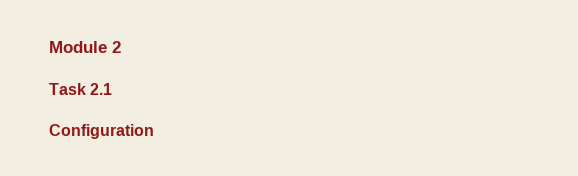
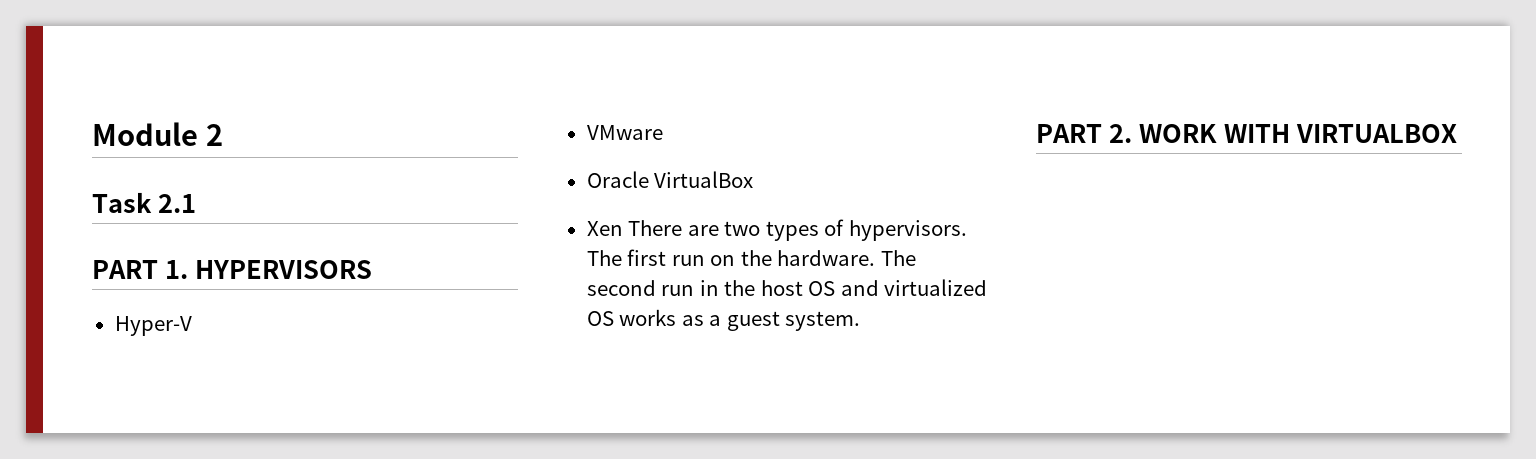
[49,124,154,139] Configuration -> [92,260,372,279] [114,316,192,336] [586,125,663,140] [586,171,754,188] [586,219,967,241] [586,249,916,266] [586,279,988,296] [586,309,861,331] [1036,124,1457,143] PART 1. HYPERVISORS // Hyper-V // VMware // Oracle VirtualBox // Xen There are two types of hypervisors. The first run on the hardware. The second run in the host OS and virtualized OS works as a guest system. // PART 2. WORK WITH VIRTUALBOX

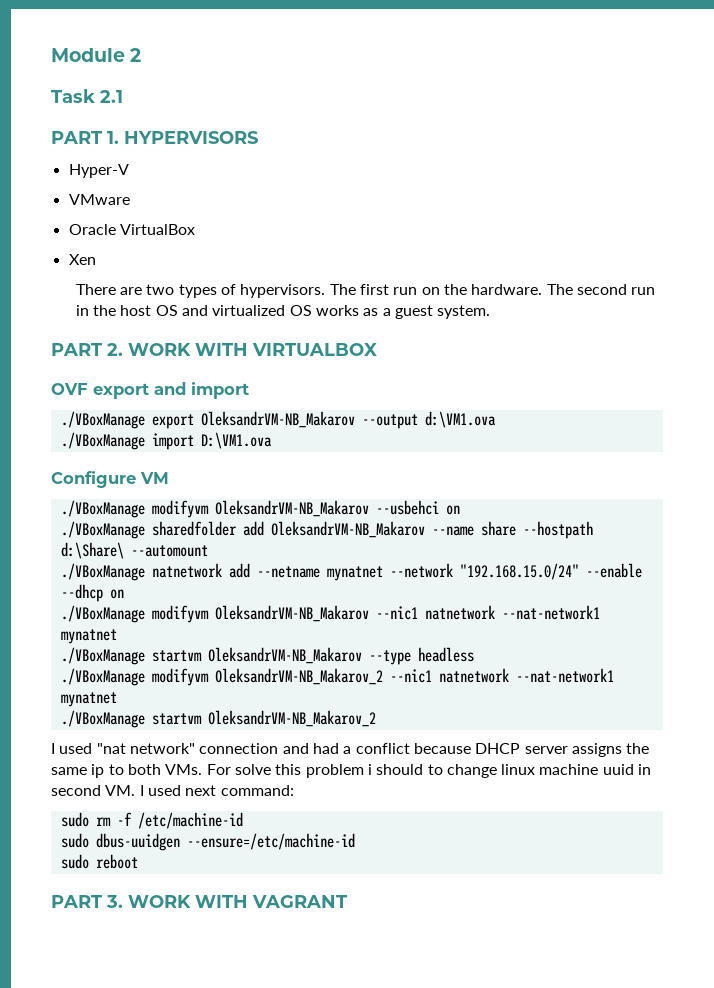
(623, 228) none -> (96, 259) //
(1457, 133) none -> [51,382,249,399] [60,411,496,429] [60,432,272,450] [51,471,169,488] [60,500,460,518] [60,521,593,539] [60,542,208,559] [60,563,642,581] [60,584,124,602] [60,605,600,623] [60,629,117,644] [60,647,474,665] [60,668,614,686] [60,692,117,707] [60,710,376,728] [51,743,650,757] [51,764,652,778] [51,785,294,796] [60,812,243,829] [60,833,355,851] [60,854,138,869] [51,895,348,908] // OVF export and import // ./VBoxManage export OleksandrVM-NB_Makarov --output d:\VM1.ova // ./VBoxManage import D:\VM1.ova // Configure VM // ./VBoxManage modifyvm OleksandrVM-NB_Makarov --usbehci on // ./VBoxManage sharedfolder add OleksandrVM-NB_Makarov --name share --hostpath d:\Share\ --automount // ./VBoxManage natnetwork add --netname mynatnet --network "192.168.15.0/24" --enable --dhcp on // ./VBoxManage modifyvm OleksandrVM-NB_Makarov --nic1 natnetwork --nat-network1 mynatnet // ./VBoxManage startvm OleksandrVM-NB_Makarov --type headless // ./VBoxManage modifyvm OleksandrVM-NB_Makarov_2 --nic1 natnetwork --nat-network1 mynatnet // ./VBoxManage startvm OleksandrVM-NB_Makarov_2 // I used "nat network" connection and had a conflict because DHCP server assigns the same ip to both VMs. For solve this problem i should to change linux machine uuid in second VM. I used next command: // sudo rm -f /etc/machine-id // sudo dbus-uuidgen --ensure=/etc/machine-id // sudo reboot // PART 3. WORK WITH VAGRANT

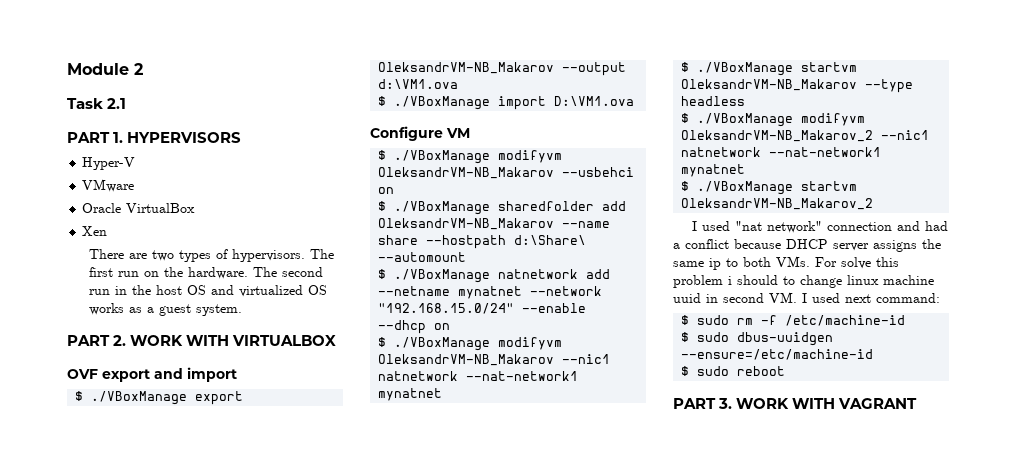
(249, 390) none -> [75,391,84,401] $
(496, 419) none -> [378,96,387,106] $
(169, 478) none -> [378,150,387,160] $
(460, 510) none -> [378,201,387,211] $
(208, 551) none -> [378,269,387,279] $
(124, 594) none -> [378,337,387,347] $
(117, 636) none -> [681,62,690,72] $
(474, 654) none -> [681,113,690,123] $
(117, 699) none -> [681,181,690,191] $
(294, 790) none -> [681,315,690,325] $
(243, 820) none -> [681,332,690,342] $
(355, 841) none -> [681,366,690,376] $

